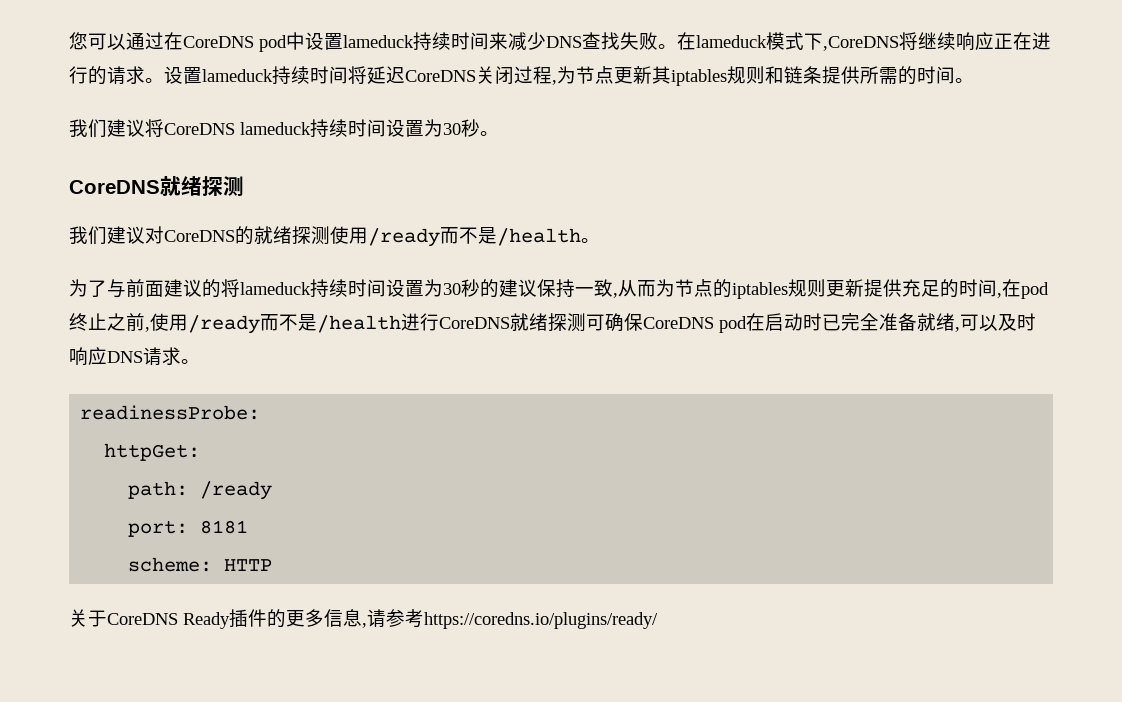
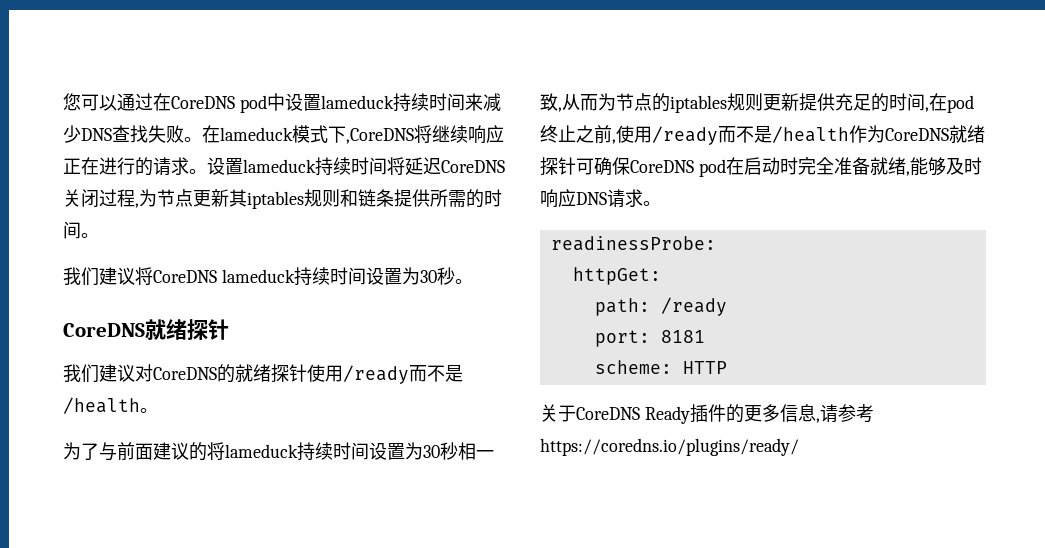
[223,176,244,196] 测 -> [208,319,229,340] 针
[311,226,330,245] 测 -> [289,364,307,382] 针
[480,279,575,298] 的建议保持 -> [458,442,476,460] 相
[401,313,586,332] 进行CoreDNS就绪探测 -> [849,125,985,143] [540,157,576,176] 作为CoreDNS就绪探针
[822,314,841,331] 已 -> (798, 166) none
[960,314,998,331] 可以 -> [909,157,946,176] 能够

